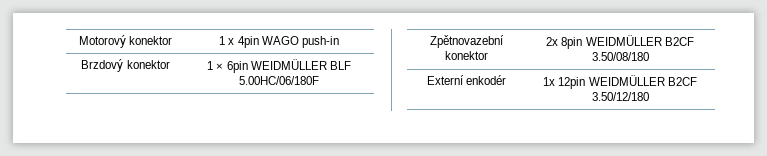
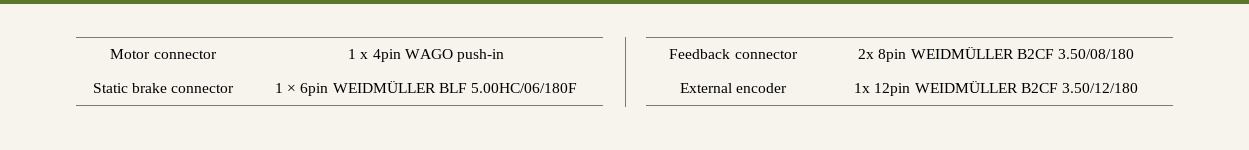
[78,35,173,48] Motorový konektor -> [110,49,217,59] Motor connector
[81,59,170,72] Brzdový konektor -> [92,83,235,93] Static brake connector
[430,35,504,48] [445,51,488,60] Zpětnovazební konektor -> [669,49,798,59] Feedback connector
[426,75,507,85] Externí enkodér -> [679,83,788,93] External encoder

